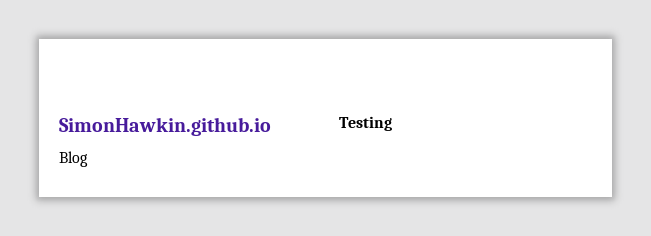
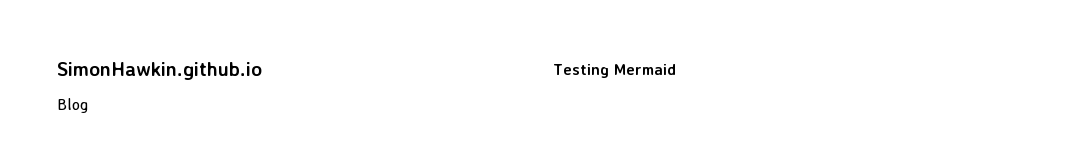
(392, 123) none -> [613,64,676,75] Mermaid

